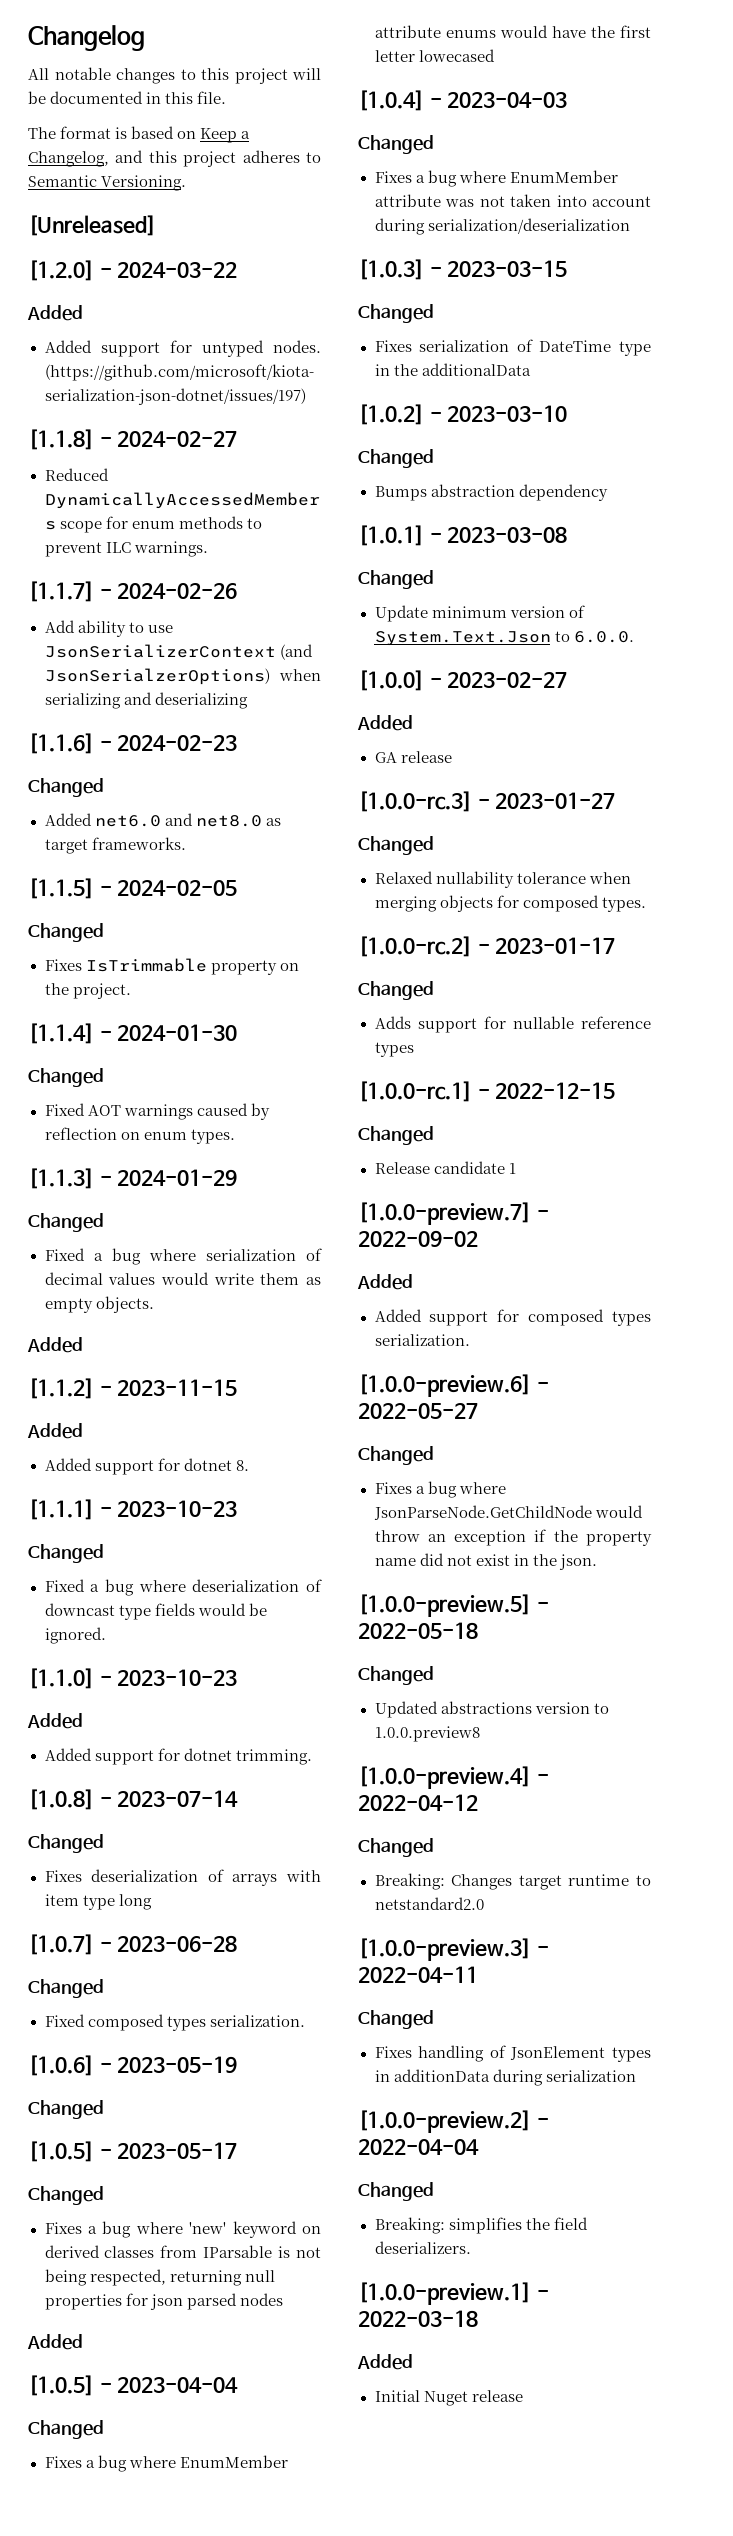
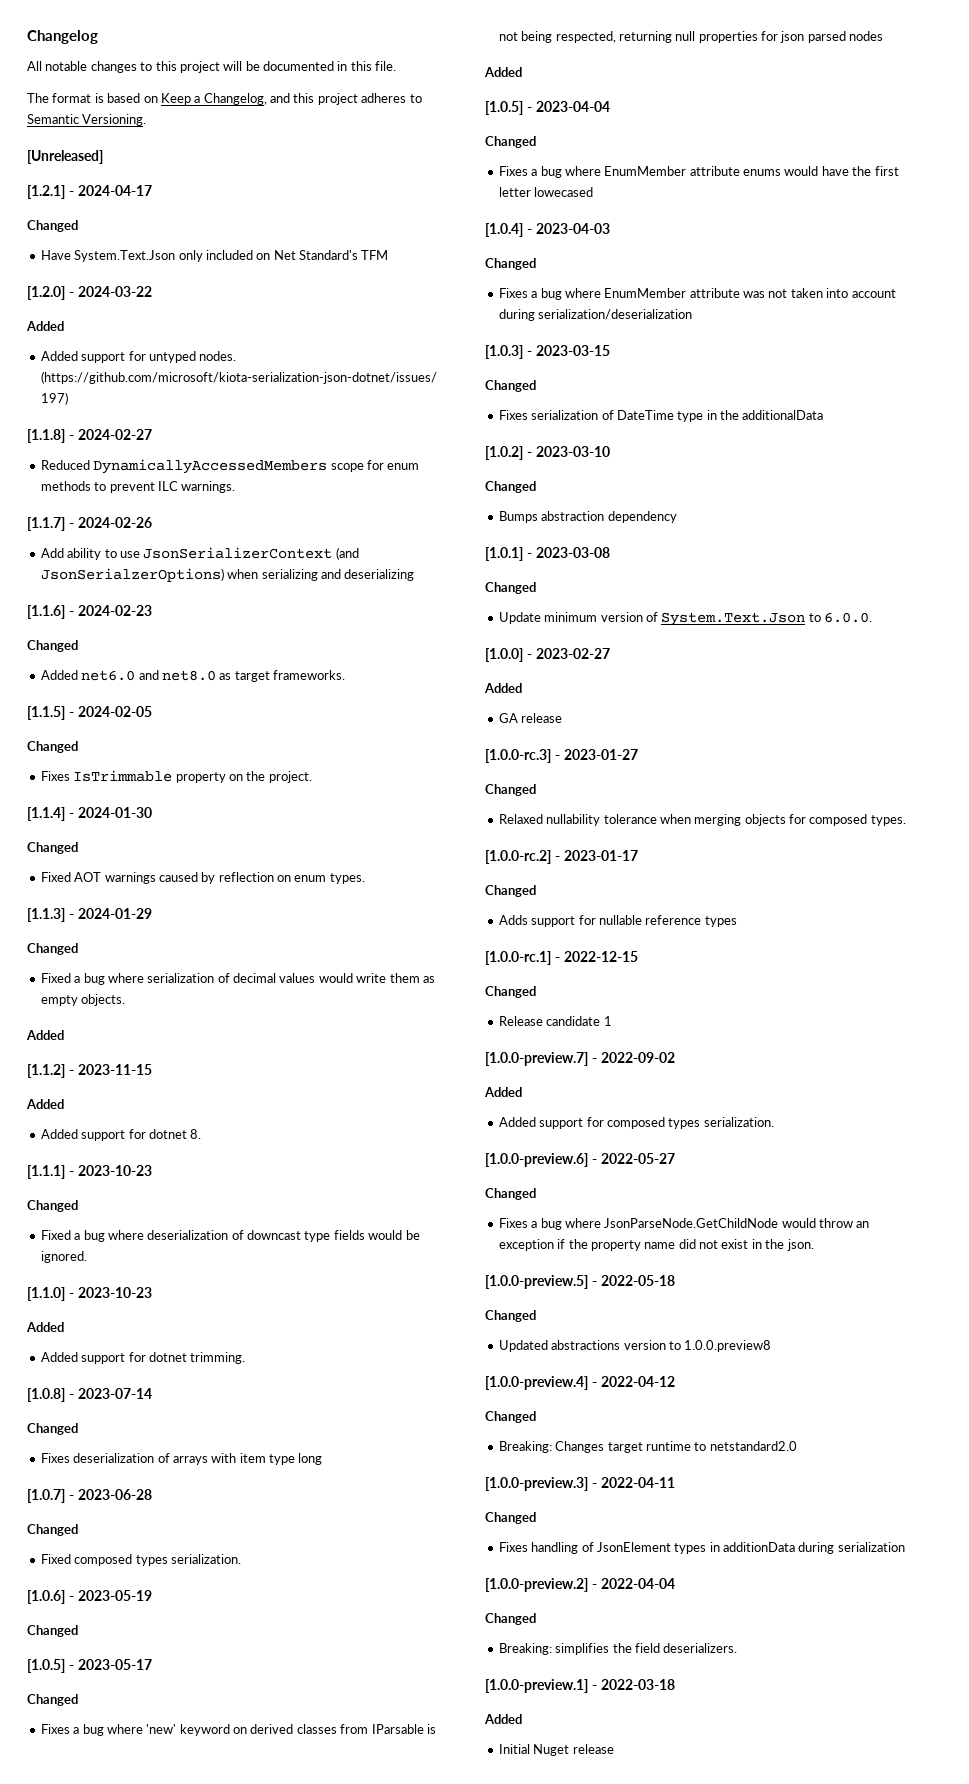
(156, 225) none -> [27,185,152,199] [27,220,78,232] [40,250,389,262] // [1.2.1] - 2024-04-17 // Changed // Have System.Text.Json only included on Net Standard's TFM

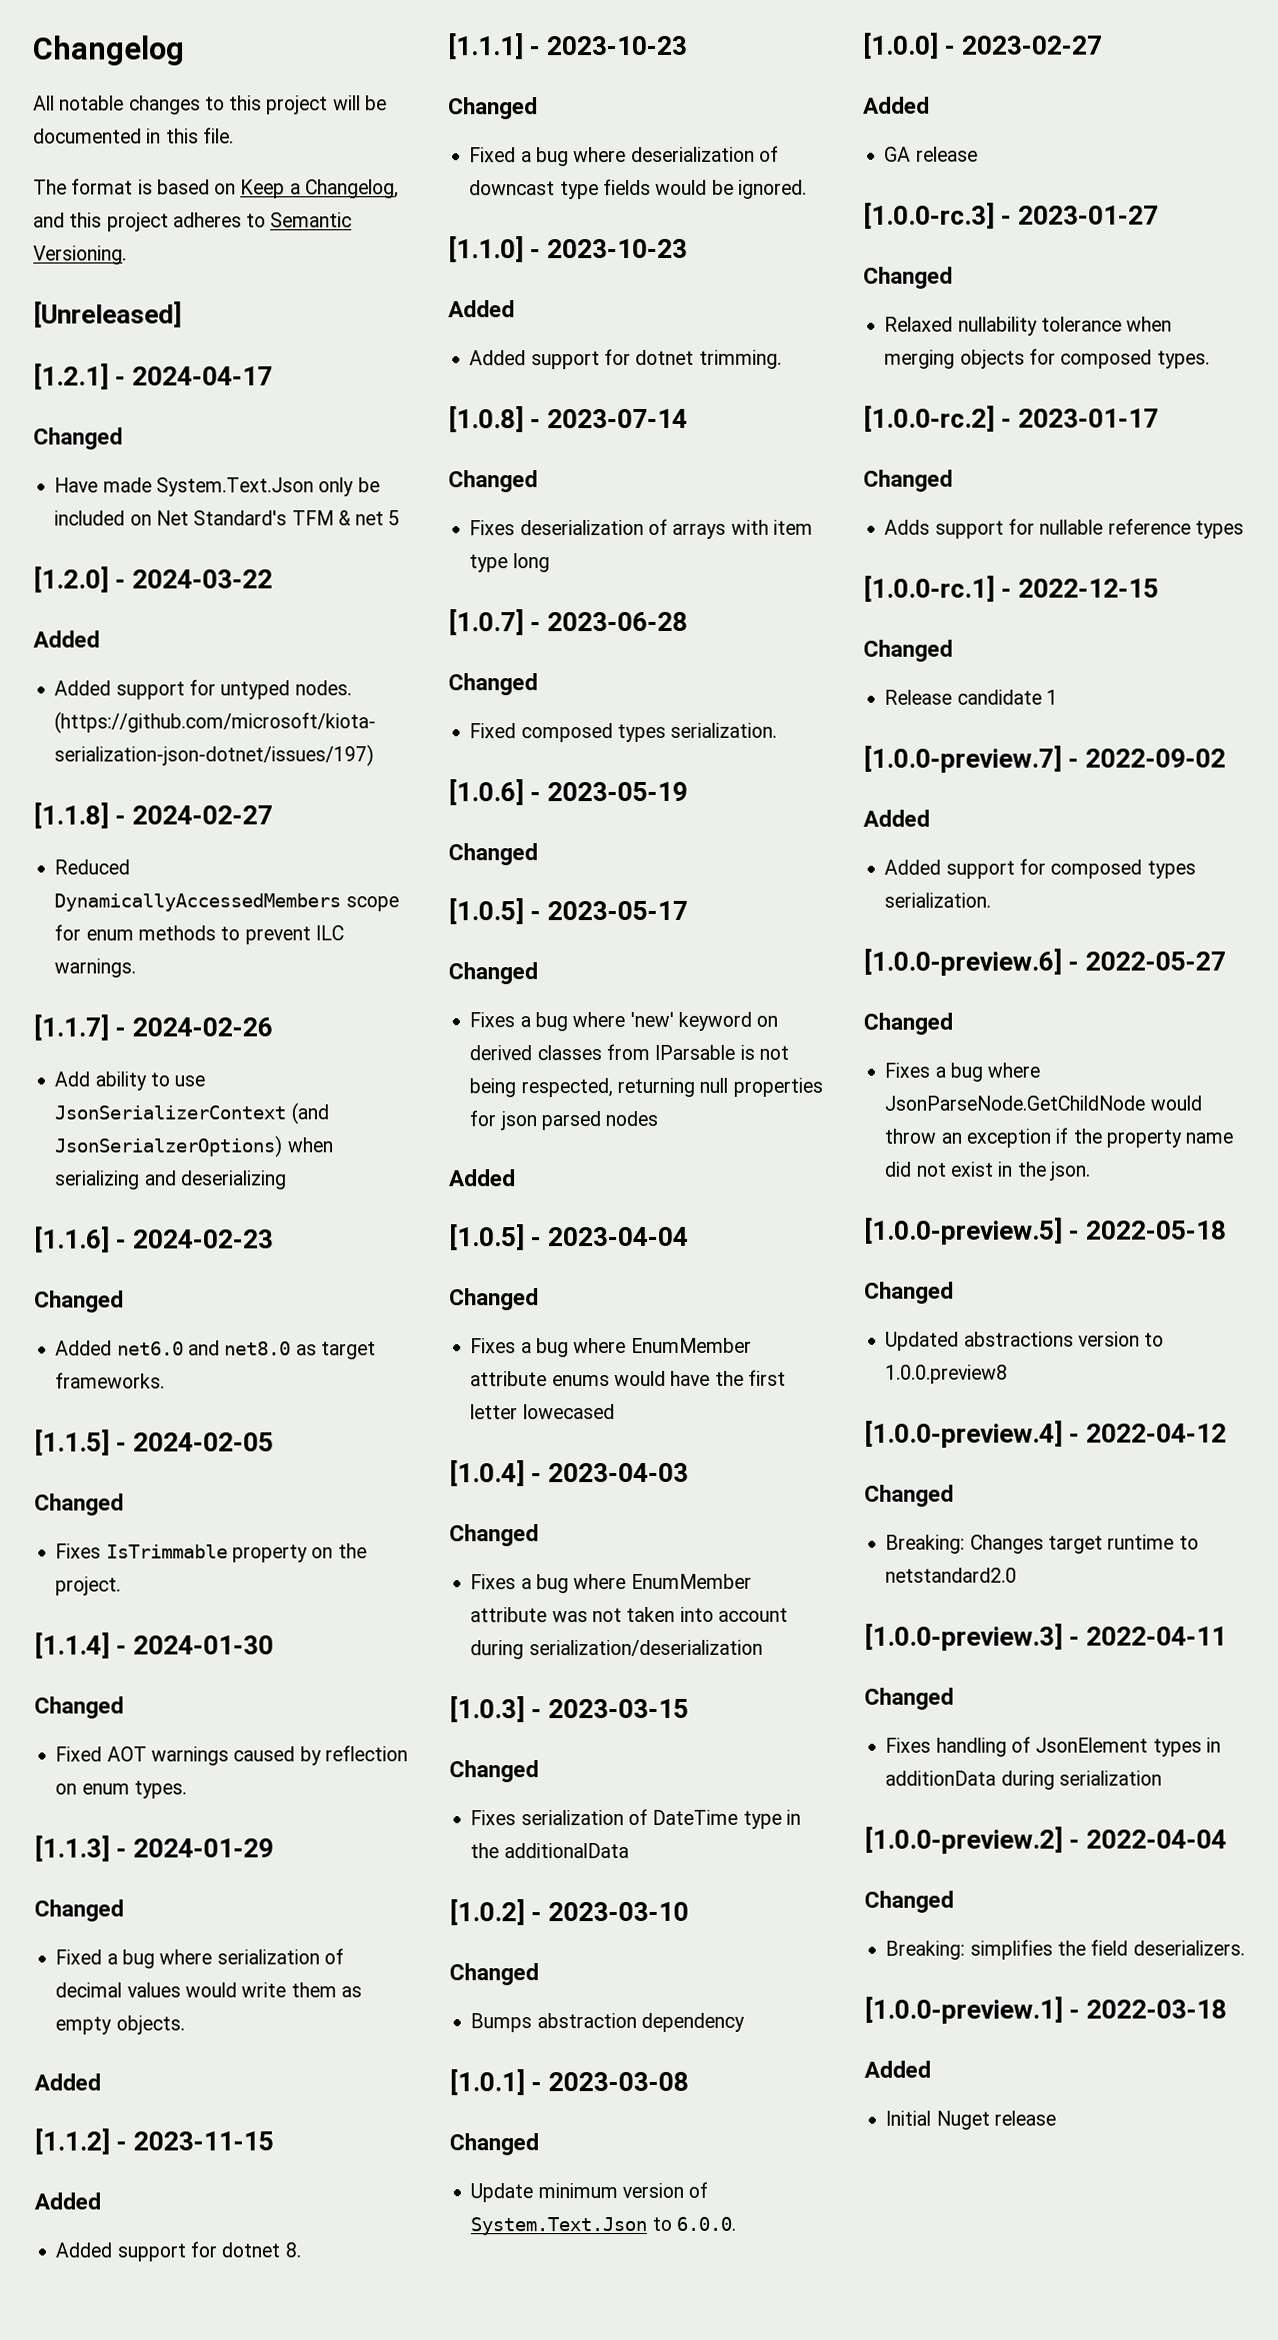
(71, 255) none -> [102,477,152,493] made
(203, 256) none -> [357,477,380,493] be
(389, 255) none -> [337,510,401,526] & net 5

